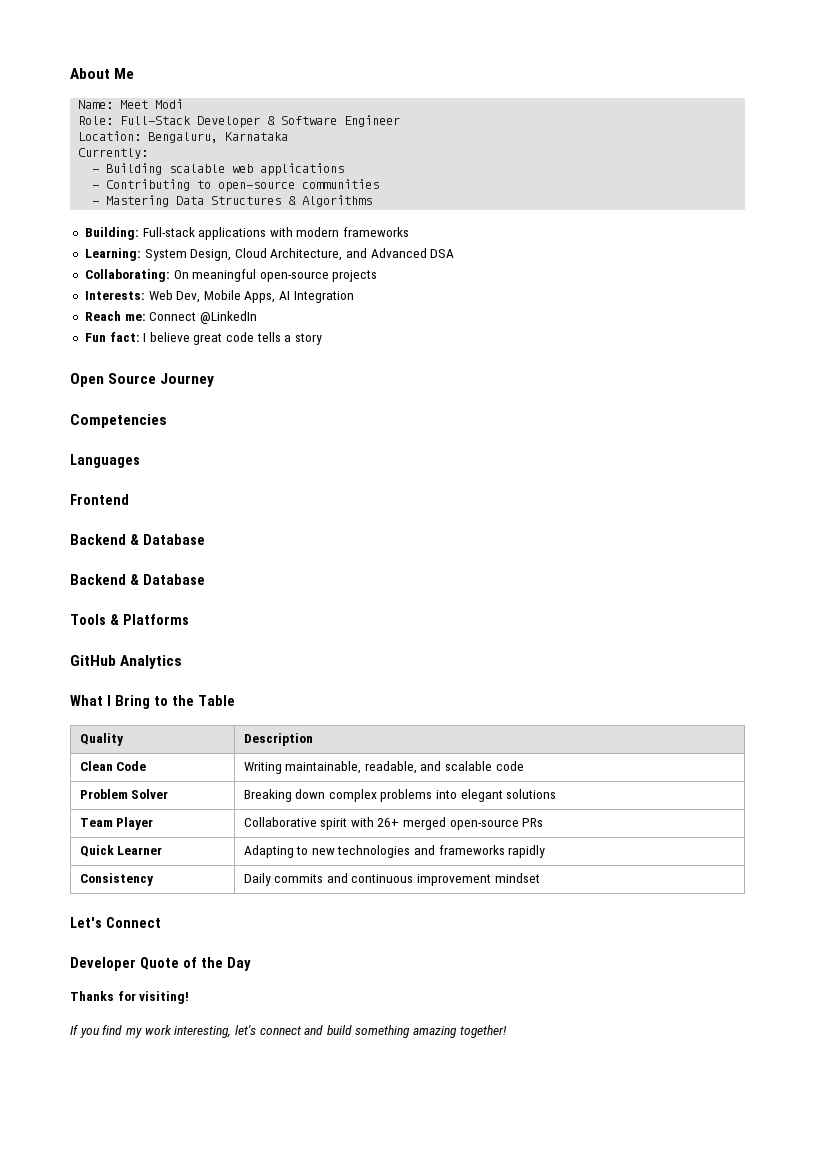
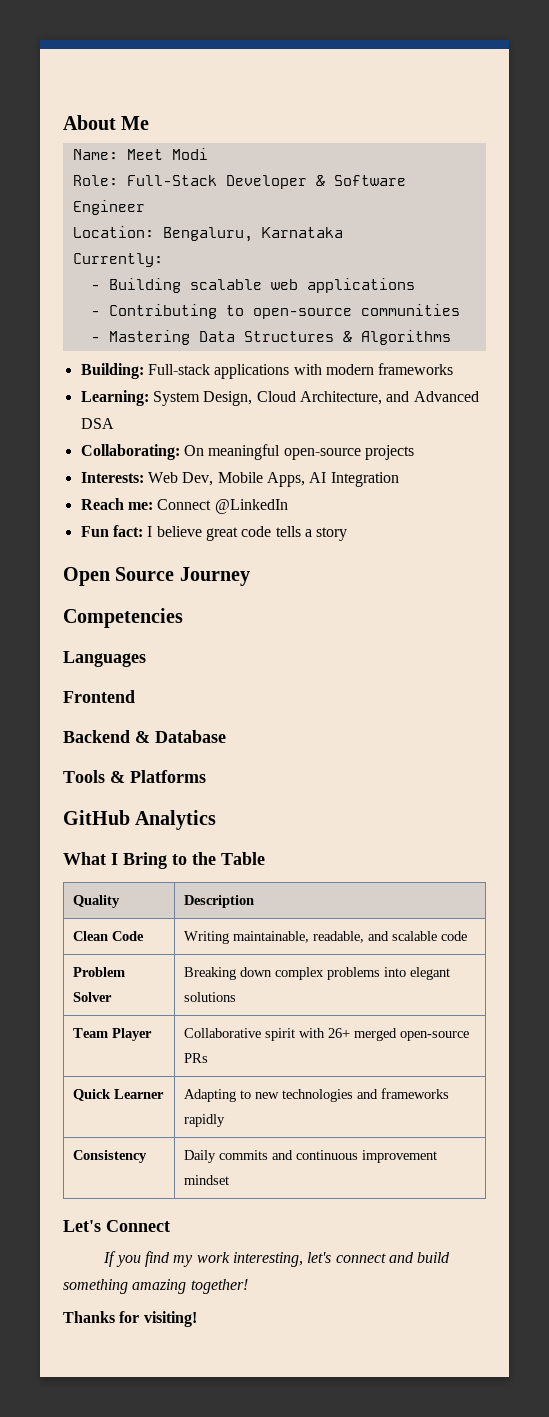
[70,574,205,585] // Backend & Database -> (226, 736) none
[70,957,251,971] [70,991,190,1004] // Developer Quote of the Day // Thanks for visiting! -> (170, 1226) none
(507, 1031) none -> [63,1311,197,1327] // Thanks for visiting!

